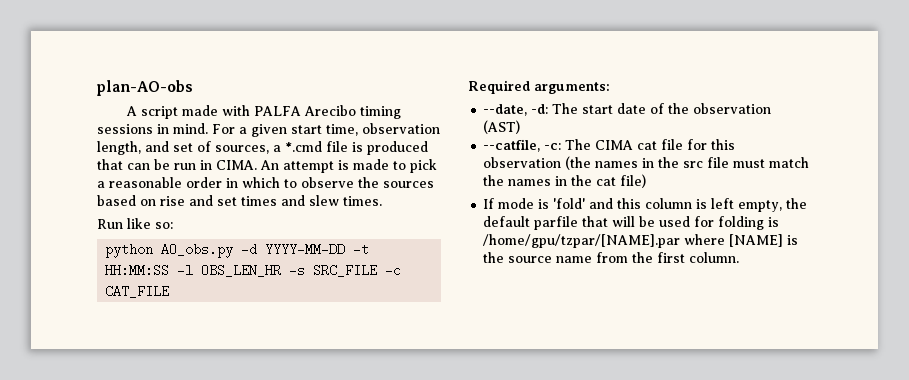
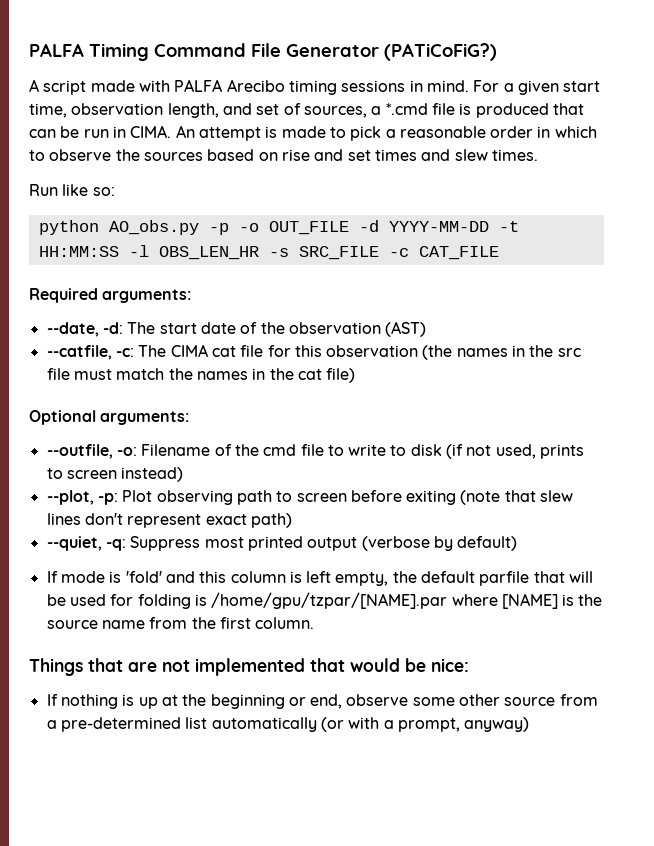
[97,80,193,96] plan-AO-obs -> [29,43,497,61] PALFA Timing Command File Generator (PATiCoFiG?)
(234, 250) none -> [208,221,349,235] -p -o OUT_FILE
(647, 181) none -> [29,410,190,425] [46,444,585,459] [46,467,184,482] [46,490,574,505] [46,513,292,528] [46,536,518,551] // Optional arguments: // --outfile, -o: Filename of the cmd file to write to disk (if not used, prints to screen instead) // --plot, -p: Plot observing path to screen before exiting (note that slew lines don't represent exact path) // --quiet, -q: Suppress most printed output (verbose by default)
(740, 257) none -> [29,658,469,676] [46,694,598,709] [46,717,530,732] // Things that are not implemented that would be nice: // If nothing is up at the beginning or end, observe some other source from a pre-determined list automatically (or with a prompt, anyway)

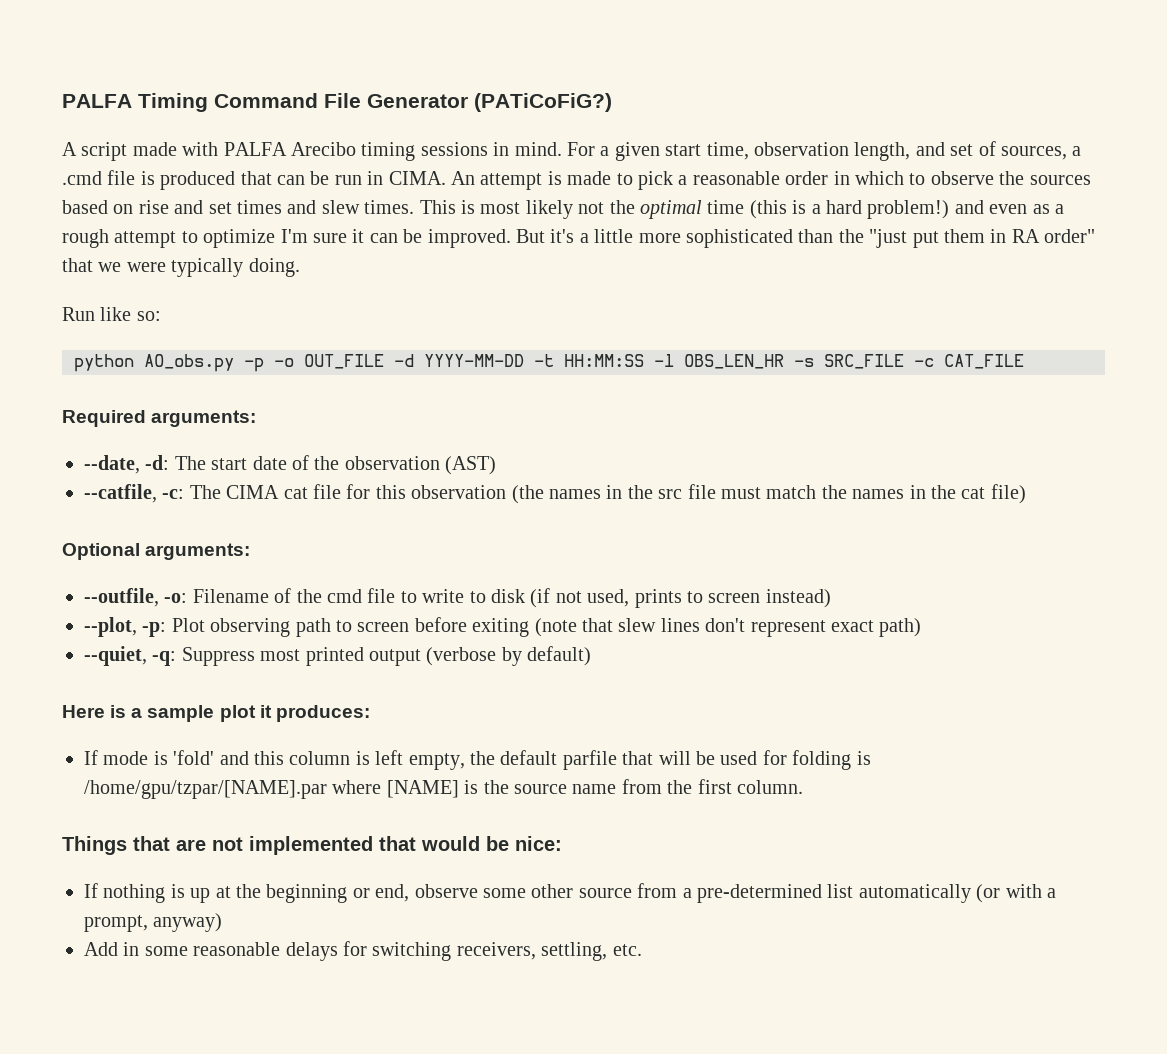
[385,103,428,115] *.cmd -> [62,171,102,185] .cmd
(538, 155) none -> [419,200,1064,219] [62,229,1096,248] [62,258,300,277] This is most likely not the optimal time (this is a hard problem!) and even as a rough attempt to optimize I'm sure it can be improved. But it's a little more sophisticated than the "just put them in RA order" that we were typically doing.
(518, 543) none -> [62,705,370,722] // Here is a sample plot it produces:
(530, 724) none -> [84,941,642,961] // Add in some reasonable delays for switching receivers, settling, etc.

